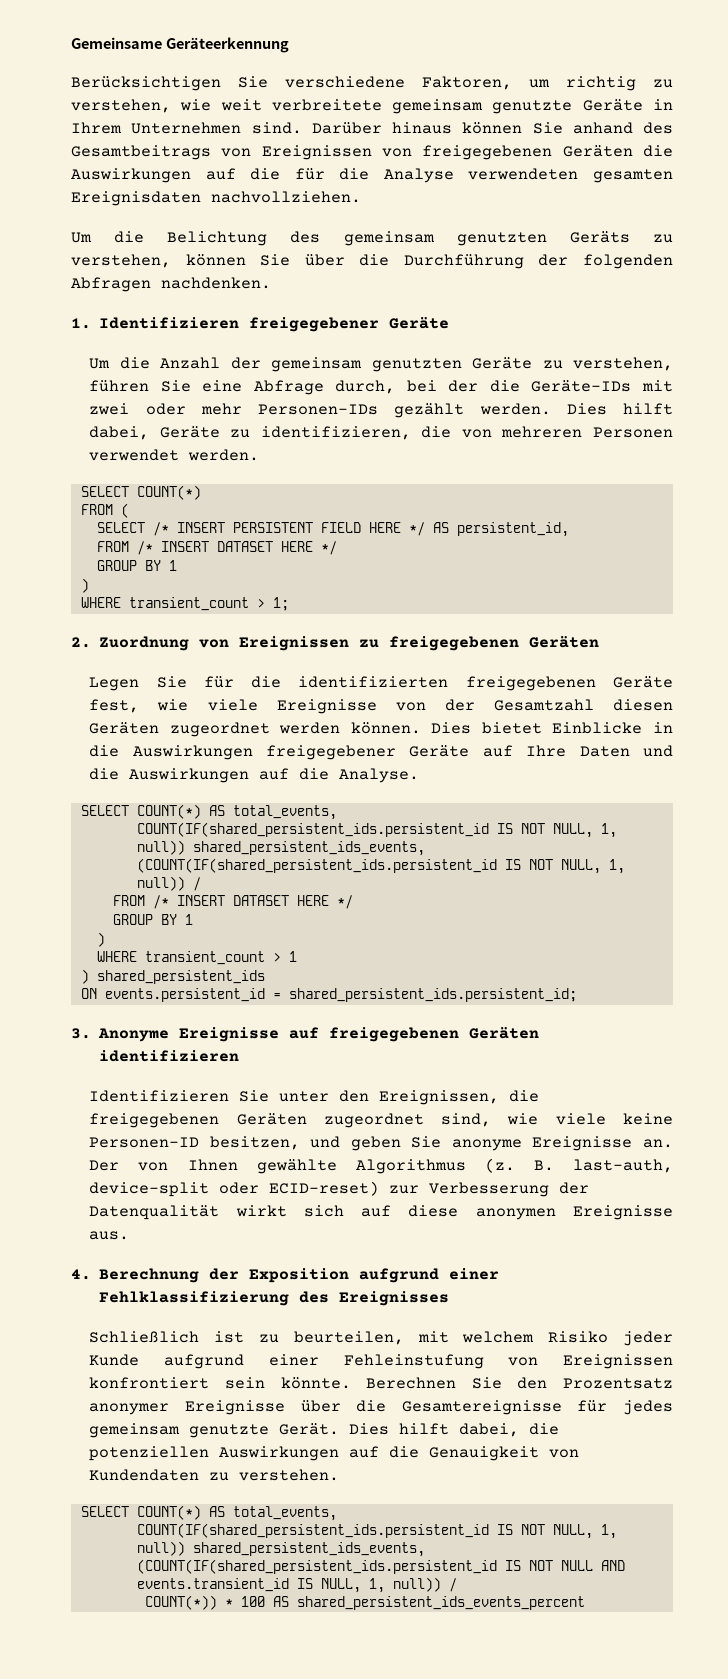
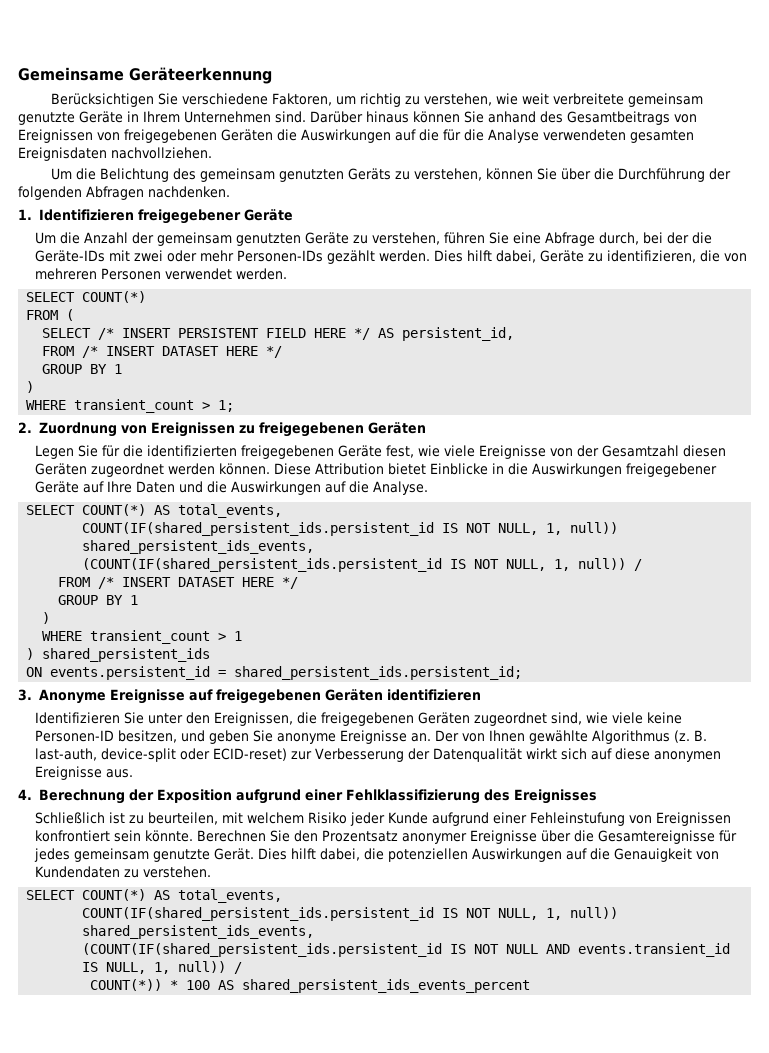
[431,722,472,734] Dies -> [274,463,385,475] Diese Attribution

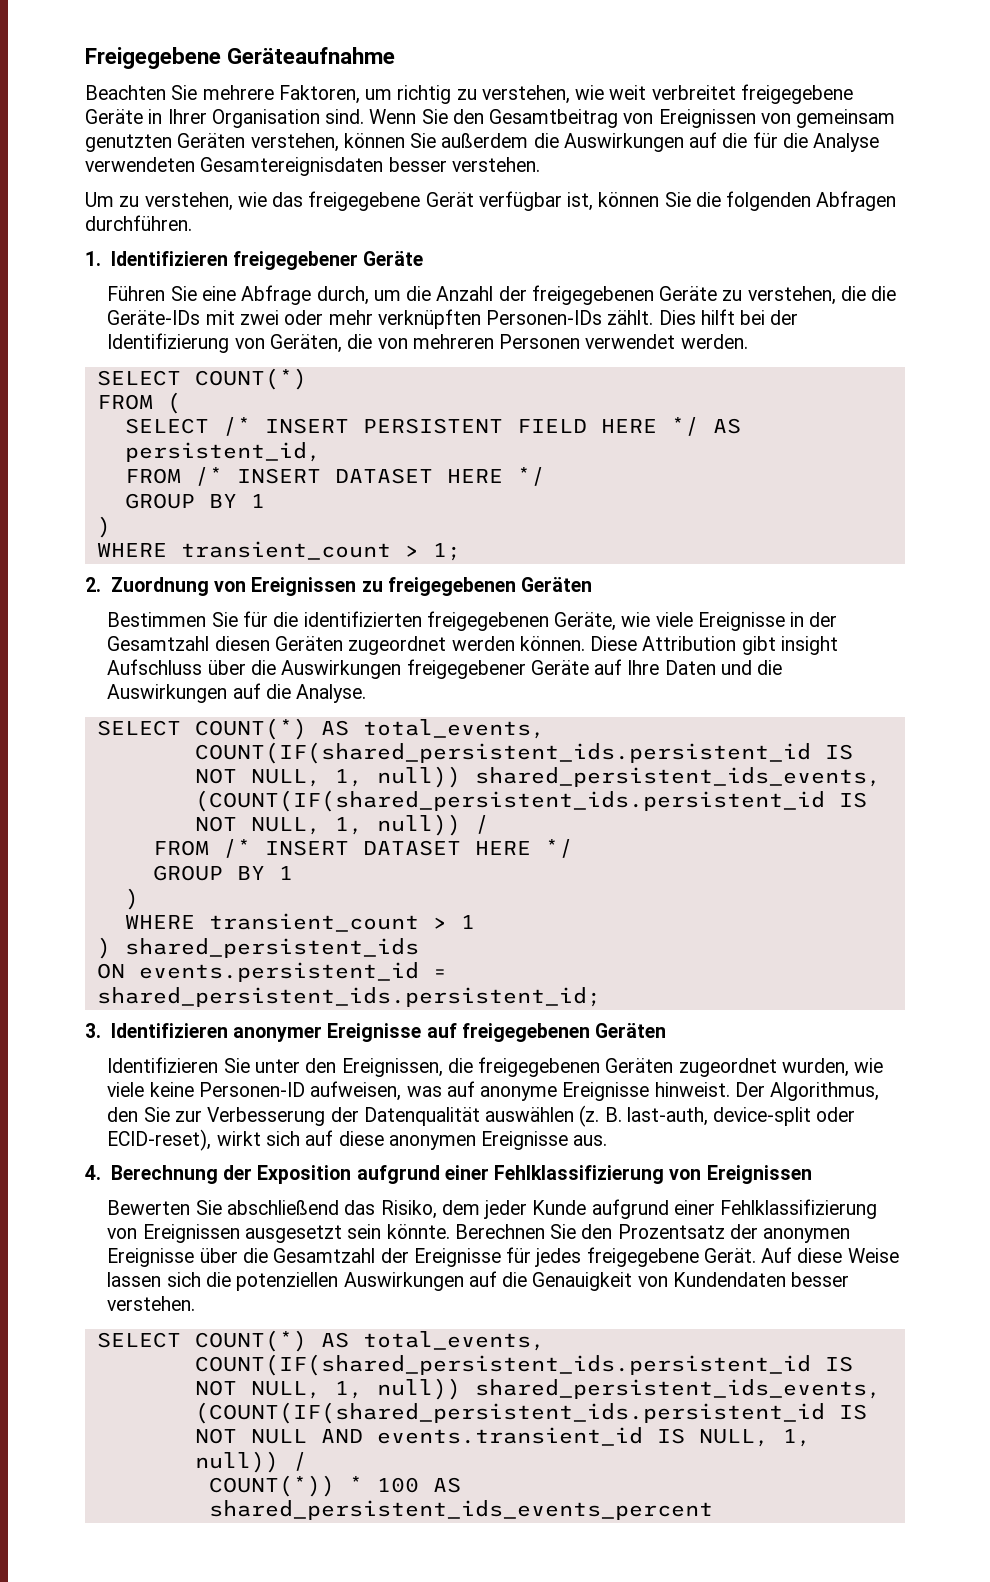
[18,67,272,84] [50,93,268,107] Gemeinsame Geräteerkennung // Berücksichtigen Sie verschiedene -> [85,47,396,69] [85,85,274,100] Freigegebene Geräteaufnahme // Beachten Sie mehrere
[552,93,703,107] [18,111,697,125] [18,129,273,143] verbreitete gemeinsam genutzte Geräte in Ihrem Unternehmen sind. Darüber hinaus können Sie anhand des Gesamtbeitrags von Ereignissen von freigegebenen Geräten -> [651,84,853,104] [85,109,896,128] [85,133,529,152] verbreitet freigegebene Geräte in Ihrer Organisation sind. Wenn Sie den Gesamtbeitrag von Ereignissen von gemeinsam genutzten Geräten verstehen, können Sie außerdem
[630,130,694,143] [18,147,212,161] [50,168,731,182] gesamten Ereignisdaten nachvollziehen. // Um die Belichtung des gemeinsam genutzten Geräts zu verstehen, können Sie über die Durchführung der -> [200,157,540,176] [85,191,721,211] Gesamtereignisdaten besser verstehen. // Um zu verstehen, wie das freigegebene Gerät verfügbar ist, können Sie die
[148,186,230,198] nachdenken. -> [85,215,192,231] durchführen.
[35,232,690,246] Um die Anzahl der gemeinsam genutzten Geräte zu verstehen, führen Sie eine Abfrage durch, bei der -> [107,285,866,305] Führen Sie eine Abfrage durch, um die Anzahl der freigegebenen Geräte zu verstehen, die
[237,250,697,264] Personen-IDs gezählt werden. Dies hilft dabei, Geräte zu identifizieren, -> [377,309,799,329] [107,333,342,353] verknüpften Personen-IDs zählt. Dies hilft bei der Identifizierung von Geräten,
[35,445,75,459] Legen -> [107,612,207,627] Bestimmen
[338,445,415,458] Geräte fest, -> [554,612,617,631] Geräte,
[550,448,574,457] von -> [790,612,805,627] in
[388,463,505,475] bietet Einblicke in -> [741,636,838,655] [107,659,246,675] gibt insight Aufschluss über
[38,689,106,704] Anonyme -> [110,1023,323,1042] Identifizieren anonymer
[386,689,481,701] identifizieren -> (667, 1030) none
[551,712,583,725] sind, -> [781,1058,849,1077] wurden,
[118,730,671,744] besitzen, und geben Sie anonyme Ereignisse an. Der von Ihnen gewählte Algorithmus -> [310,1081,880,1101] [107,1107,575,1126] aufweisen, was auf anonyme Ereignisse hinweist. Der Algorithmus, den Sie zur Verbesserung der Datenqualität auswählen
[213,748,523,762] ECID-reset) zur Verbesserung der Datenqualität -> [107,1129,212,1151] ECID-reset),
[483,789,597,804] [35,812,348,825] des Ereignisses // Schließlich ist zu beurteilen, mit welchem Risiko -> [669,1165,812,1184] [107,1200,480,1219] von Ereignissen // Bewerten Sie abschließend das Risiko, dem
[530,812,732,826] [35,830,111,842] Fehleinstufung von Ereignissen konfrontiert -> [720,1199,878,1219] [107,1224,342,1243] Fehlklassifizierung von Ereignissen ausgesetzt
[402,833,468,844] anonymer -> [729,1224,851,1243] der anonymen
[598,830,738,844] [34,848,361,862] Gesamtereignisse für jedes gemeinsam genutzte Gerät. Dies hilft dabei, -> [273,1247,899,1267] [107,1272,201,1287] Gesamtzahl der Ereignisse für jedes freigegebene Gerät. Auf diese Weise lassen sich
[124,869,140,878] zu -> [791,1272,850,1287] besser

